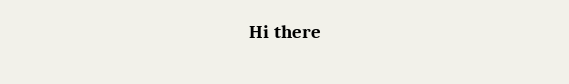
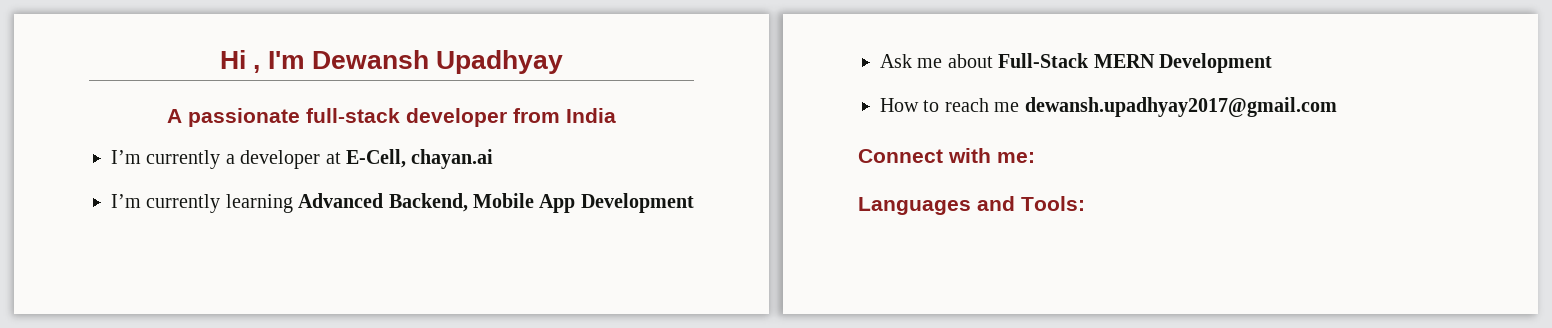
[273,25,321,38] there -> [253,50,563,74] [167,108,616,127] [111,149,494,169] [111,193,694,213] [880,53,1272,73] [880,97,1337,117] [858,148,1035,163] [858,196,1085,215] , I'm Dewansh Upadhyay // A passionate full-stack developer from India // I’m currently a developer at E-Cell, chayan.ai // I’m currently learning Advanced Backend, Mobile App Development // Ask me about Full-Stack MERN Development // How to reach me dewansh.upadhyay2017@gmail.com // Connect with me: // Languages and Tools:

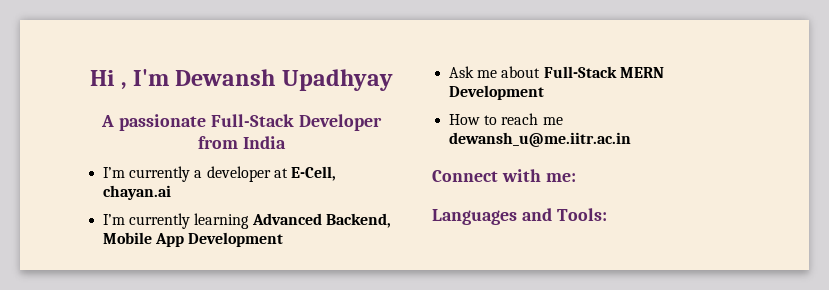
[306,108,507,127] full-stack developer -> [210,114,382,131] Full-Stack Developer
[1024,97,1337,117] dewansh.upadhyay2017@gmail.com -> [449,132,632,147] dewansh_u@me.iitr.ac.in

